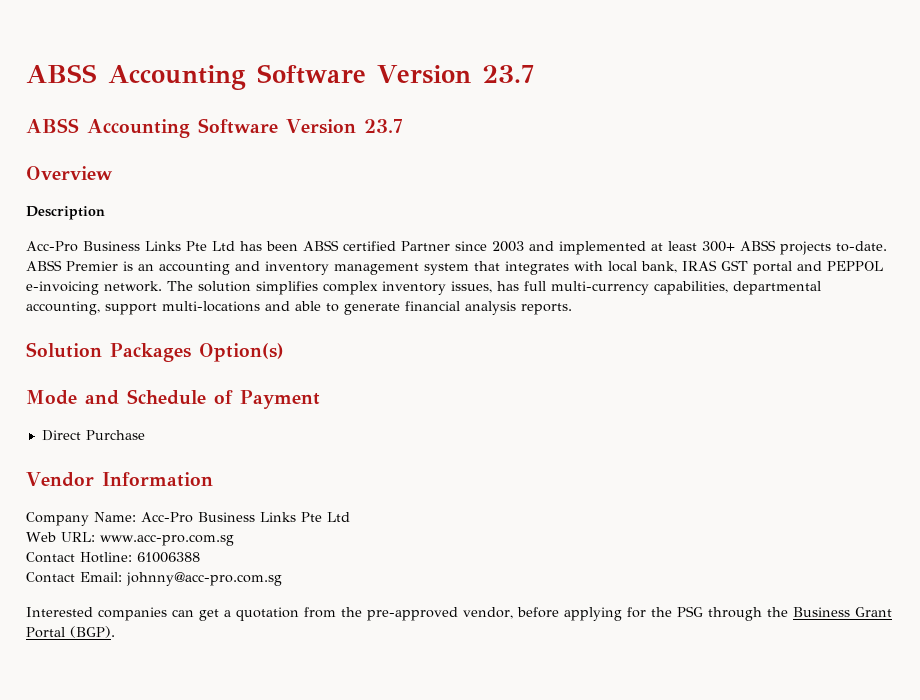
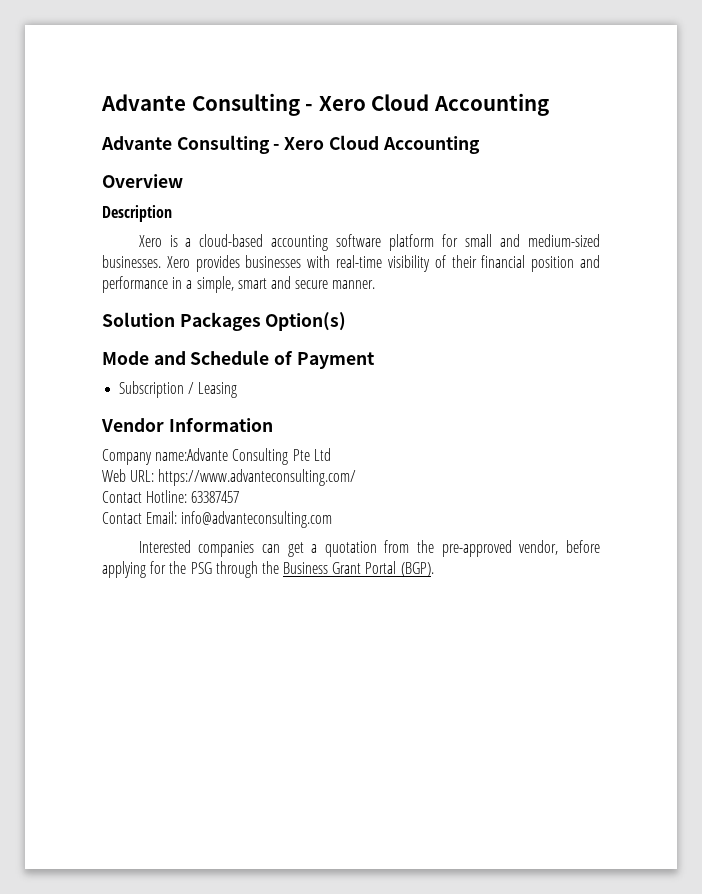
[26,64,534,90] [26,118,403,138] [26,166,113,180] [26,206,105,220] [26,240,887,255] [26,260,883,275] [26,281,821,295] [26,301,572,315] ABSS Accounting Software Version 23.7 // ABSS Accounting Software Version 23.7 // Overview // Description // Acc-Pro Business Links Pte Ltd has been ABSS certified Partner since 2003 and implemented at least 300+ ABSS projects to-date. ABSS Premier is an accounting and inventory management system that integrates with local bank, IRAS GST portal and PEPPOL e-invoicing network. The solution simplifies complex inventory issues, has full multi-currency capabilities, departmental accounting, support multi-locations and able to generate financial analysis reports. -> [101,93,549,116] [101,135,480,154] [102,174,183,188] [102,205,172,222] [138,234,600,251] [102,255,600,272] [102,276,376,293] Advante Consulting - Xero Cloud Accounting // Advante Consulting - Xero Cloud Accounting // Overview // Description // Xero is a cloud-based accounting software platform for small and medium-sized businesses. Xero provides businesses with real-time visibility of their financial position and performance in a simple, smart and secure manner.
[41,430,145,441] Direct Purchase -> [119,381,238,398] Subscription / Leasing
[94,512,296,523] Name: Acc-Pro Business Links -> [155,448,289,465] name:Advante Consulting
[99,534,234,546] www.acc-pro.com.sg -> [158,469,357,486] https://www.advanteconsulting.com/
[137,552,200,563] 61006388 -> [191,491,240,503] 63387457
[126,572,282,586] johnny@acc-pro.com.sg -> [181,511,333,528] info@advanteconsulting.com

